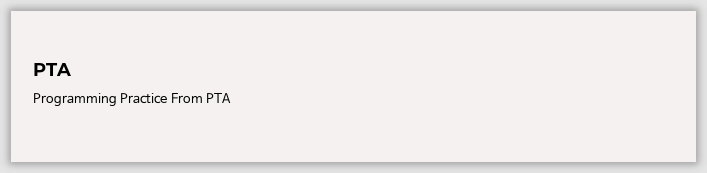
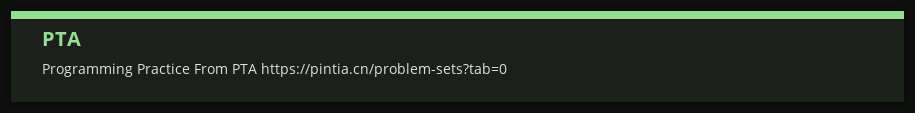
(232, 98) none -> [260,63,507,77] https://pintia.cn/problem-sets?tab=0

